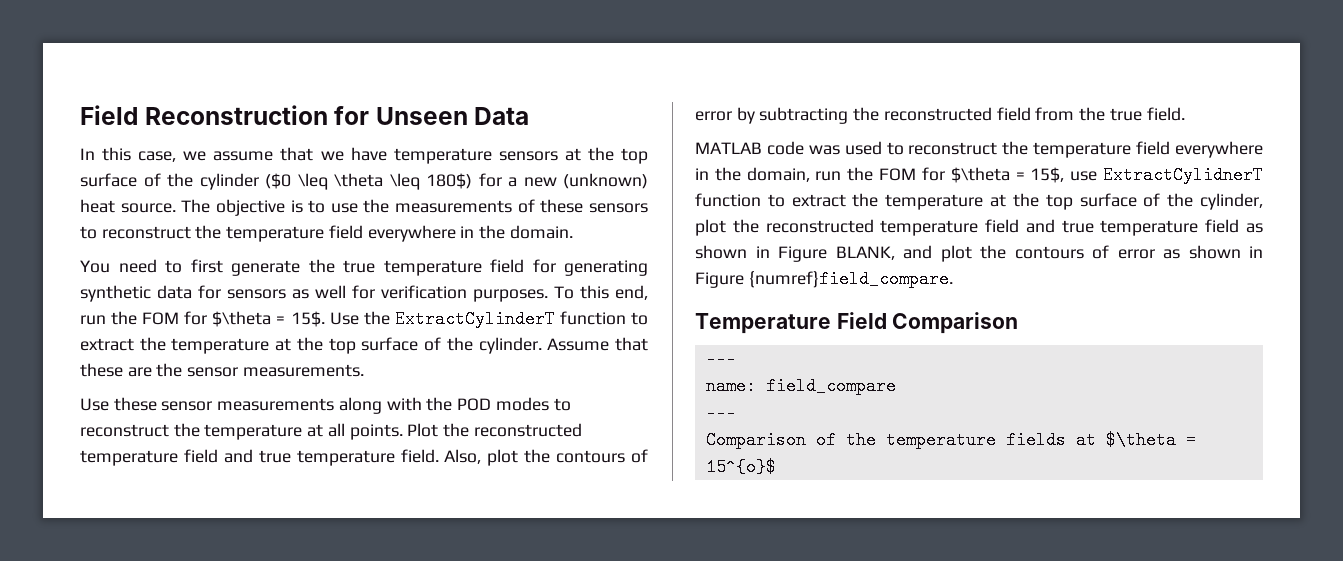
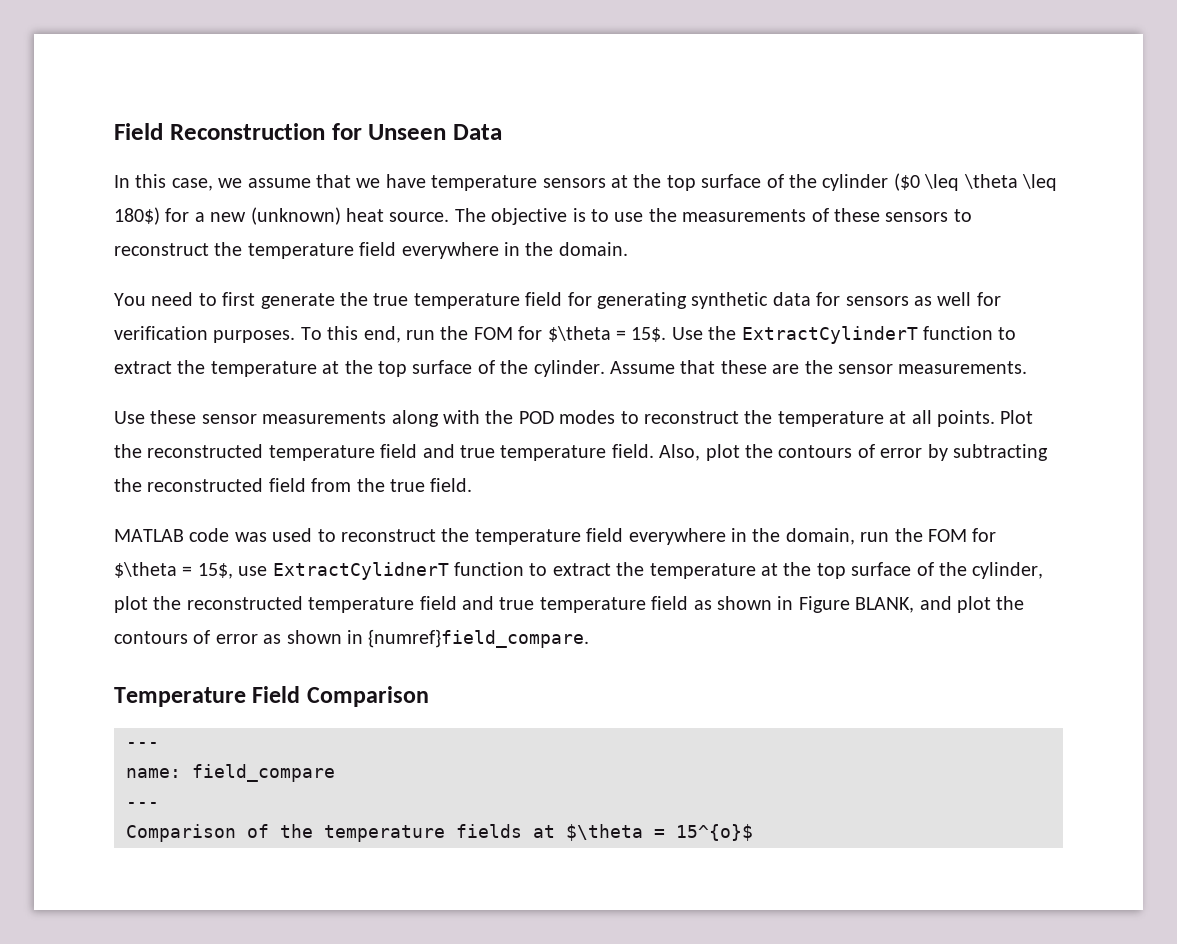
[695,272,744,288] Figure -> (363, 637) none

